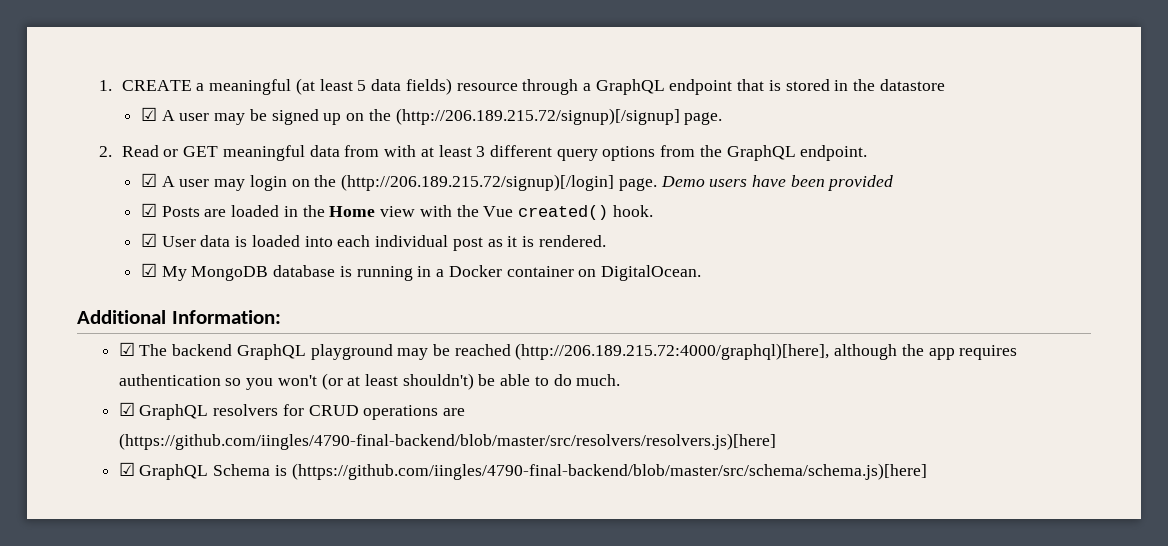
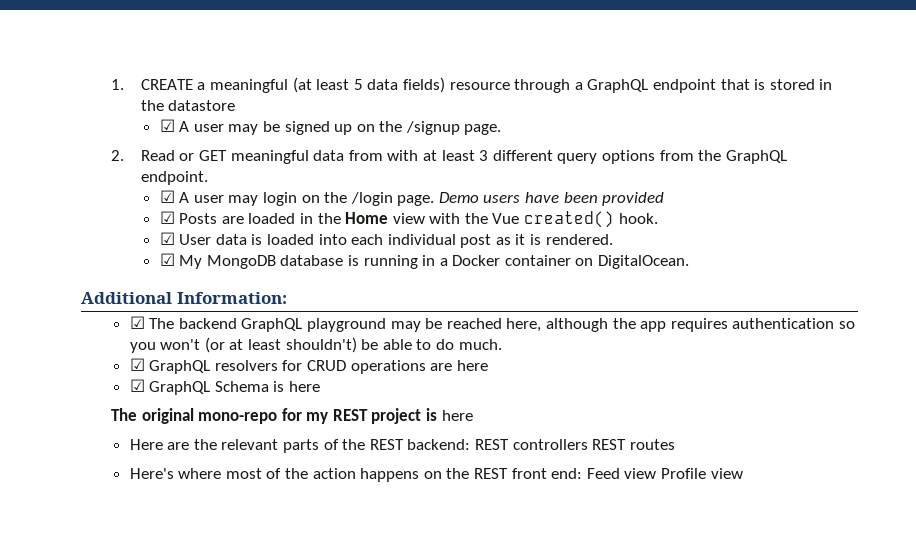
[395,108,680,125] (http://206.189.215.72/signup)[/signup] -> [405,121,460,135] /signup
[341,174,615,191] (http://206.189.215.72/signup)[/login] -> [350,192,393,206] /login
[515,343,830,360] (http://206.189.215.72:4000/graphql)[here], -> [506,318,542,332] here,
[118,433,776,450] (https://github.com/iingles/4790-final-backend/blob/master/src/resolvers/resolvers.js)[here] -> [456,360,488,371] here
[291,463,927,480] (https://github.com/iingles/4790-final-backend/blob/master/src/schema/schema.js)[here] -> [289,381,321,392] [110,408,473,424] [129,439,675,453] [129,468,743,482] here // The original mono-repo for my REST project is here // Here are the relevant parts of the REST backend: REST controllers REST routes // Here's where most of the action happens on the REST front end: Feed view Profile view

